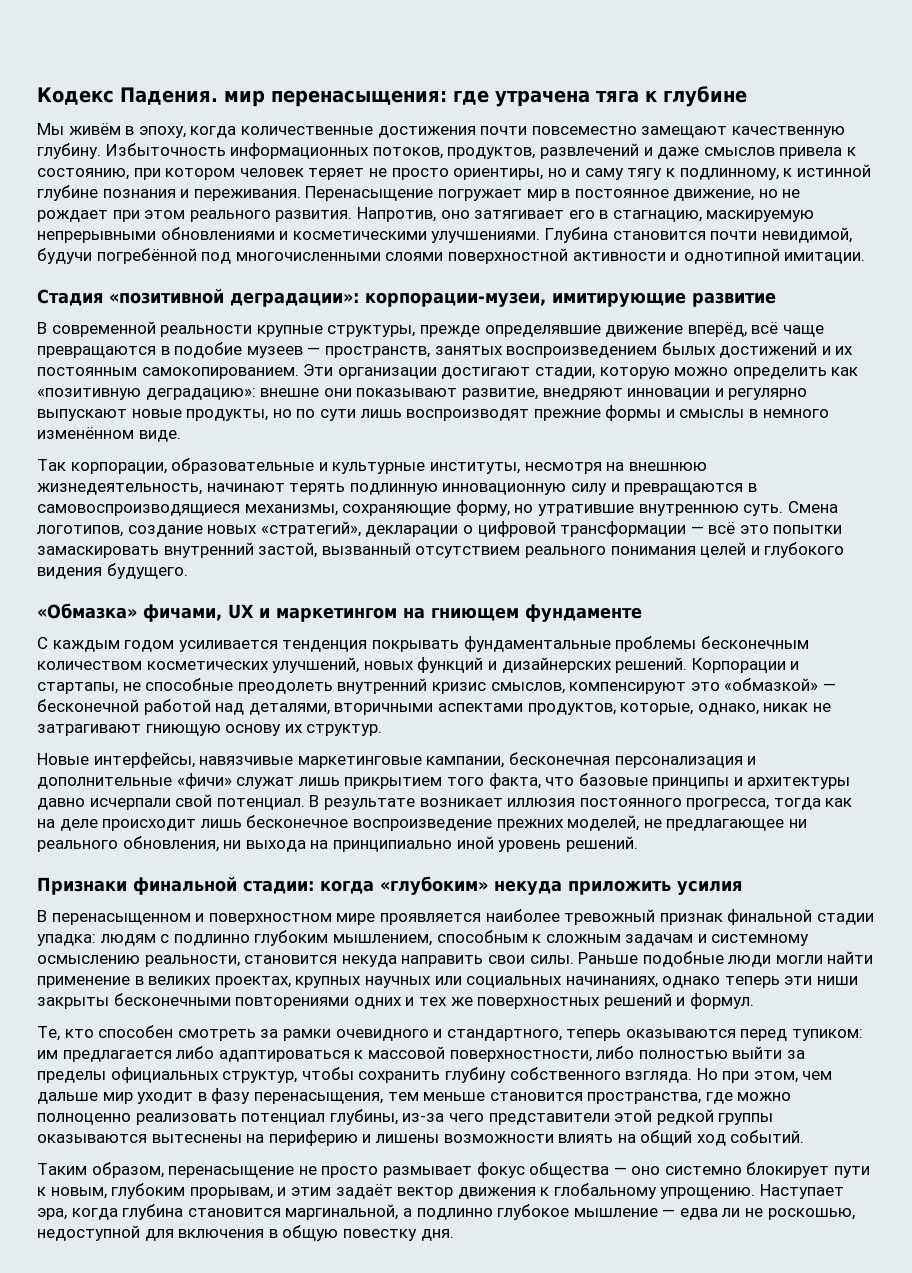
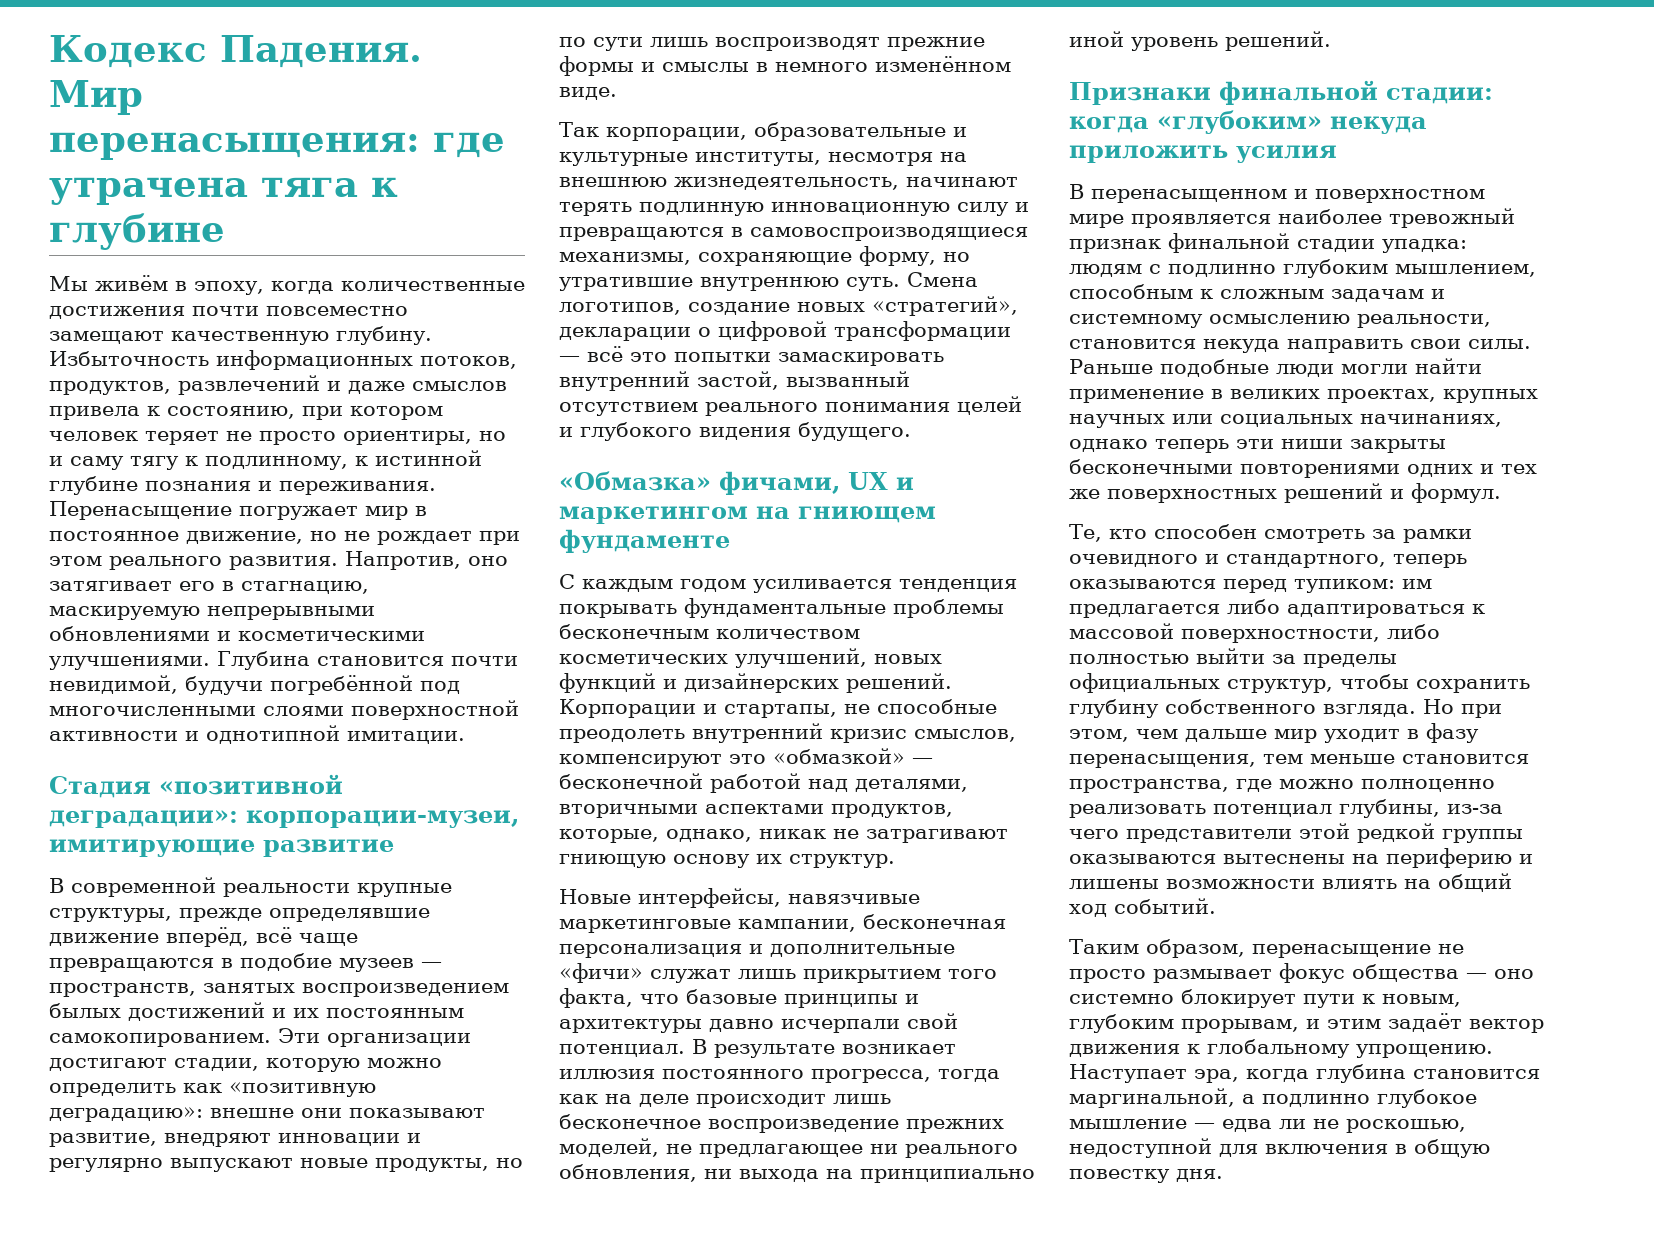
[224,90,265,107] мир -> [49,80,143,115] Мир

